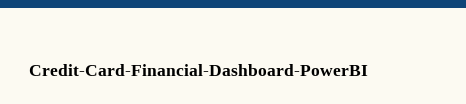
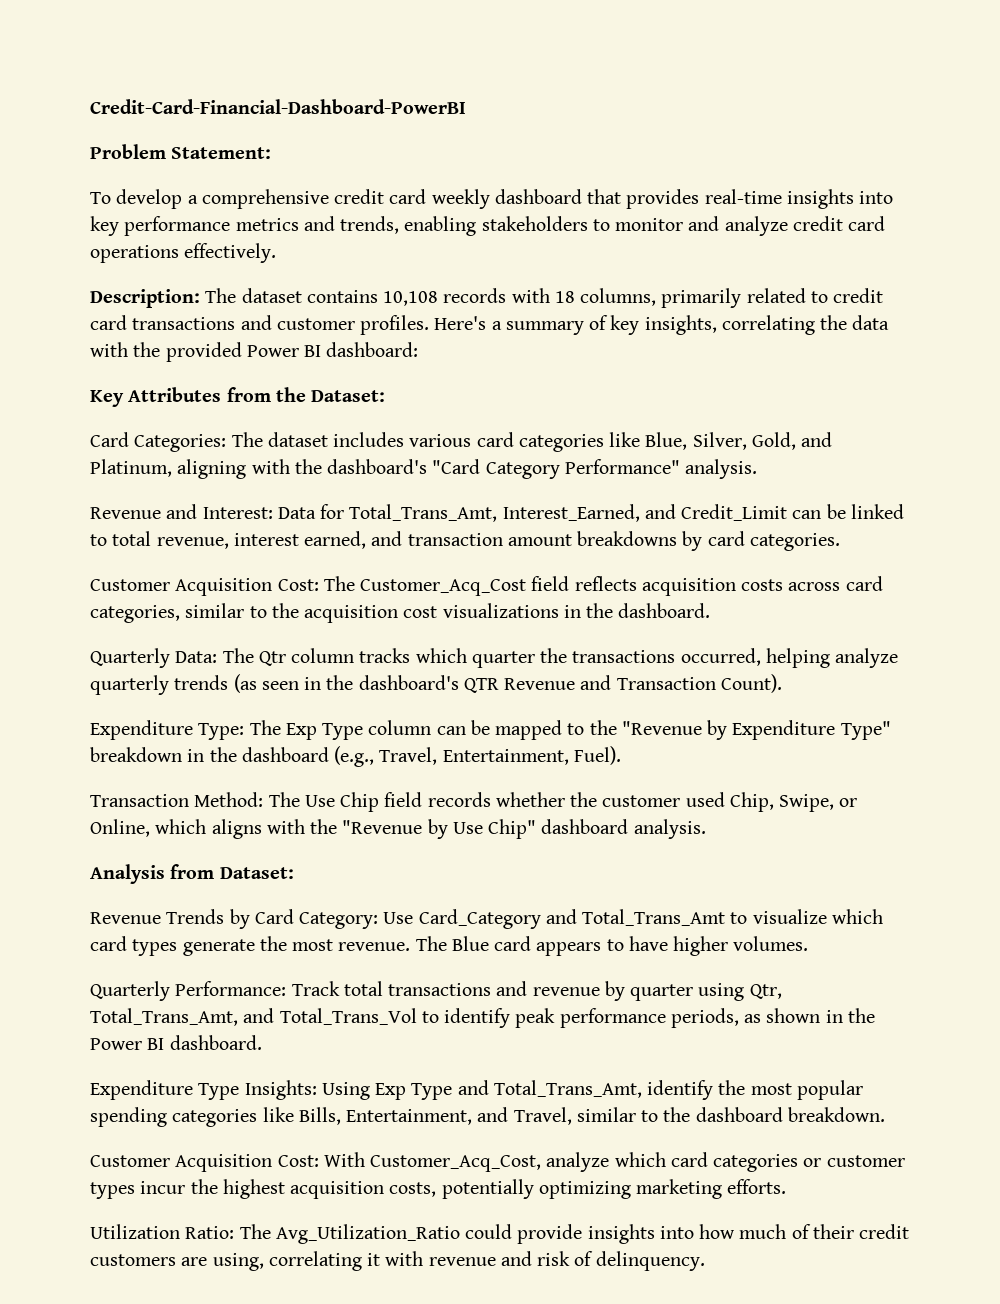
(368, 70) none -> [90,144,272,159] [90,189,894,209] [90,216,886,236] [90,243,277,263] [90,288,884,308] [90,315,890,335] [90,342,419,362] [90,387,386,407] [90,432,833,452] [90,459,758,479] [90,504,904,522] [90,531,840,551] [90,576,883,596] [90,603,711,623] [90,648,899,668] [90,674,782,695] [90,720,891,740] [90,746,621,767] [90,792,858,812] [90,819,706,839] [90,864,294,884] [90,909,883,929] [90,936,809,956] [90,981,782,1001] [90,1008,875,1028] [90,1035,262,1050] [90,1080,863,1100] [90,1107,885,1127] [90,1152,905,1172] [90,1179,787,1199] [90,1224,910,1244] [90,1251,705,1271] // Problem Statement: // To develop a comprehensive credit card weekly dashboard that provides real-time insights into key performance metrics and trends, enabling stakeholders to monitor and analyze credit card operations effectively. // Description: The dataset contains 10,108 records with 18 columns, primarily related to credit card transactions and customer profiles. Here's a summary of key insights, correlating the data with the provided Power BI dashboard: // Key Attributes from the Dataset: // Card Categories: The dataset includes various card categories like Blue, Silver, Gold, and Platinum, aligning with the dashboard's "Card Category Performance" analysis. // Revenue and Interest: Data for Total_Trans_Amt, Interest_Earned, and Credit_Limit can be linked to total revenue, interest earned, and transaction amount breakdowns by card categories. // Customer Acquisition Cost: The Customer_Acq_Cost field reflects acquisition costs across card categories, similar to the acquisition cost visualizations in the dashboard. // Quarterly Data: The Qtr column tracks which quarter the transactions occurred, helping analyze quarterly trends (as seen in the dashboard's QTR Revenue and Transaction Count). // Expenditure Type: The Exp Type column can be mapped to the "Revenue by Expenditure Type" breakdown in the dashboard (e.g., Travel, Entertainment, Fuel). // Transaction Method: The Use Chip field records whether the customer used Chip, Swipe, or Online, which aligns with the "Revenue by Use Chip" dashboard analysis. // Analysis from Dataset: // Revenue Trends by Card Category: Use Card_Category and Total_Trans_Amt to visualize which card types generate the most revenue. The Blue card appears to have higher volumes. // Quarterly Performance: Track total transactions and revenue by quarter using Qtr, Total_Trans_Amt, and Total_Trans_Vol to identify peak performance periods, as shown in the Power BI dashboard. // Expenditure Type Insights: Using Exp Type and Total_Trans_Amt, identify the most popular spending categories like Bills, Entertainment, and Travel, similar to the dashboard breakdown. // Customer Acquisition Cost: With Customer_Acq_Cost, analyze which card categories or customer types incur the highest acquisition costs, potentially optimizing marketing efforts. // Utilization Ratio: The Avg_Utilization_Ratio could provide insights into how much of their credit customers are using, correlating it with revenue and risk of delinquency.

